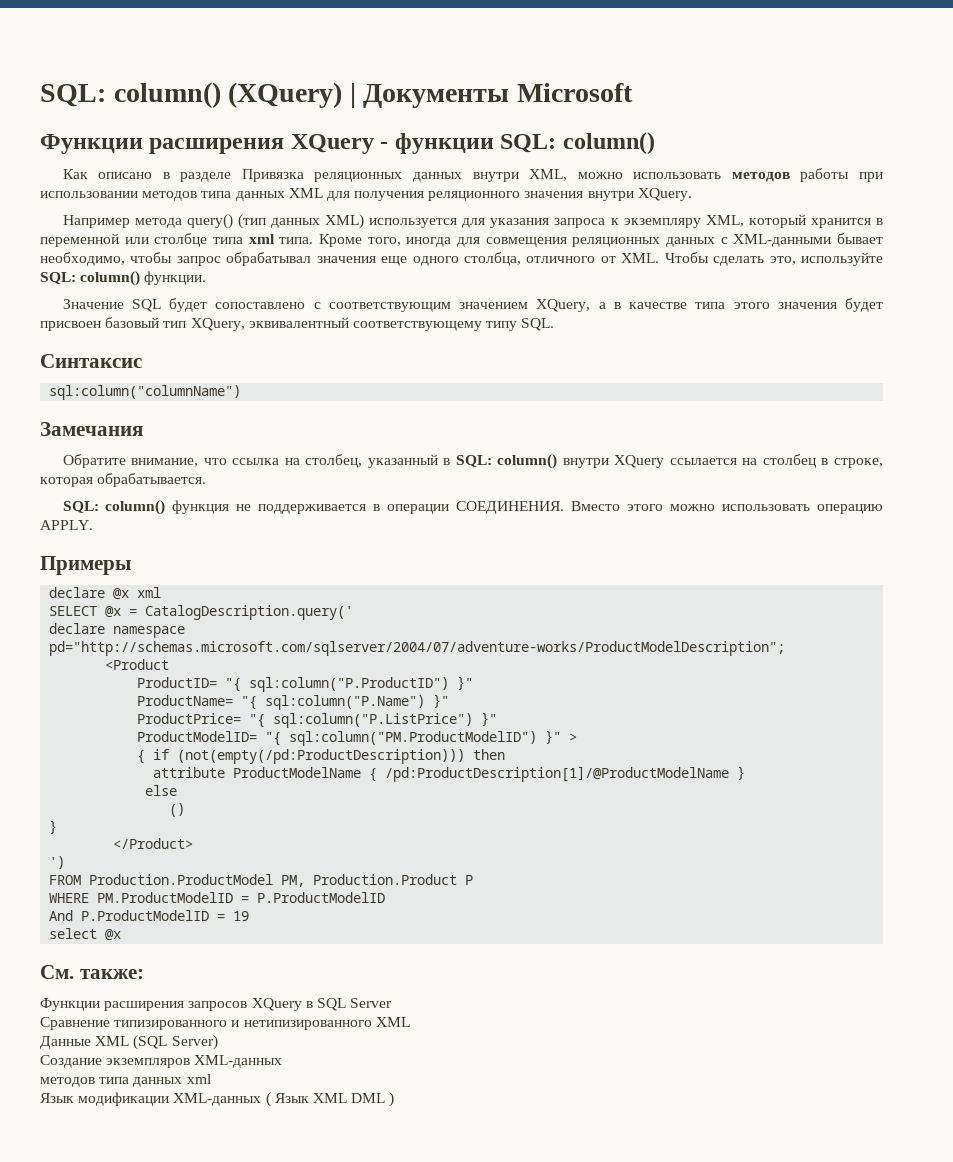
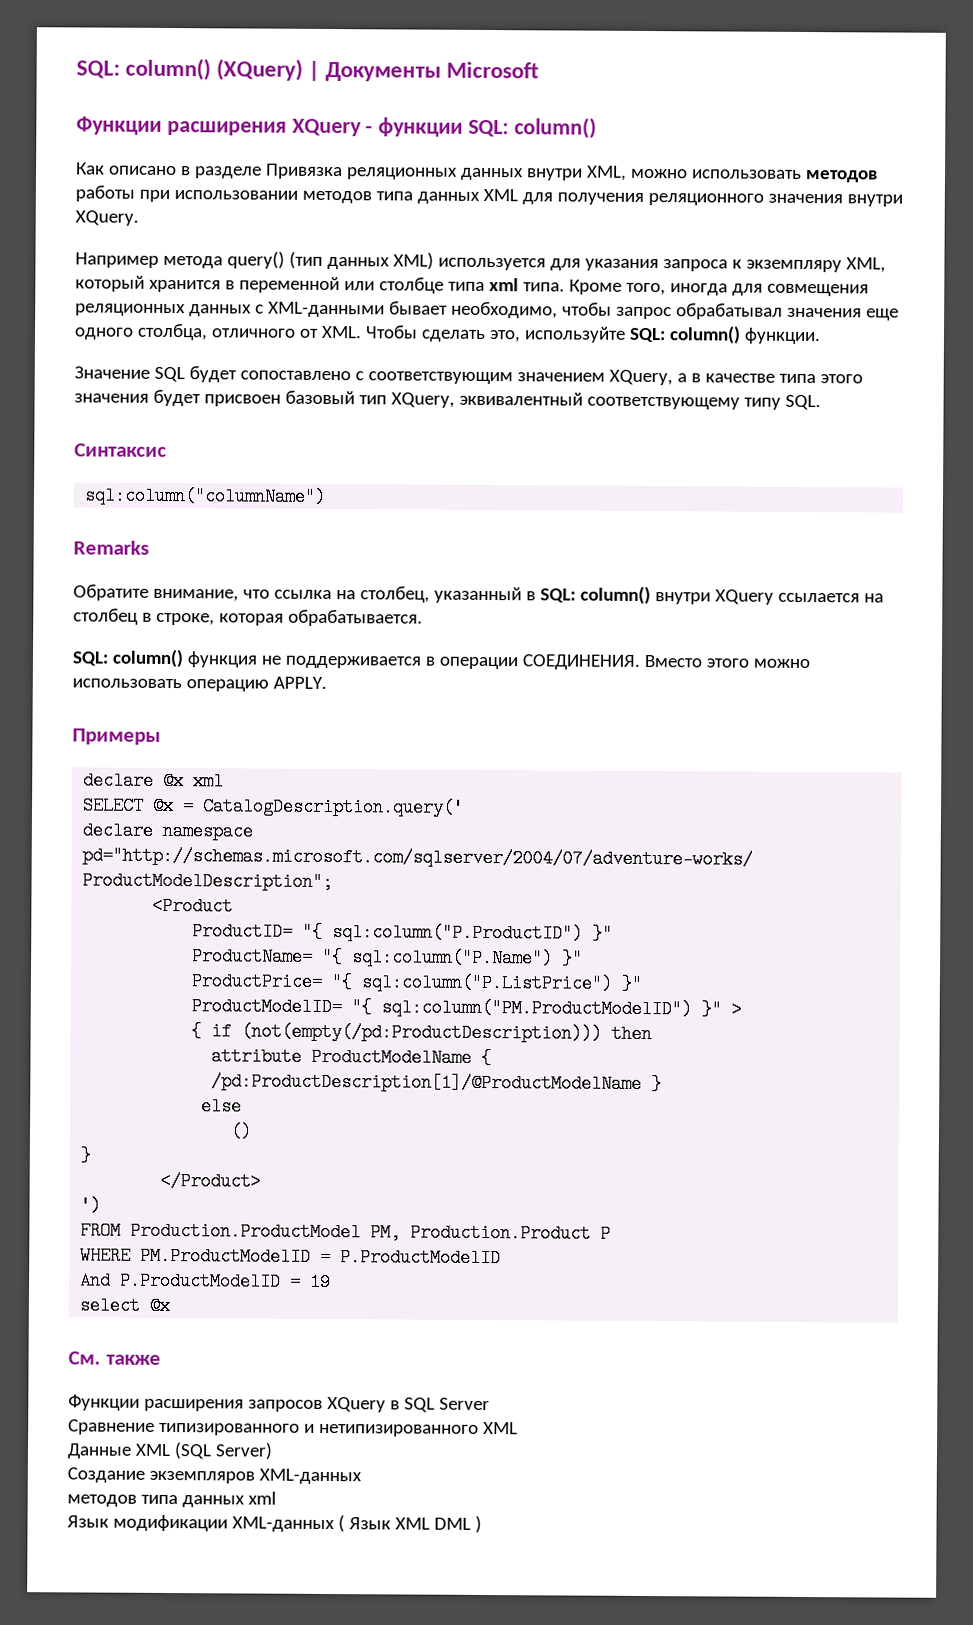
[40,422,143,436] Замечания -> [73,540,149,555] Remarks
[79,969,144,979] также: -> [105,1354,161,1365] также

